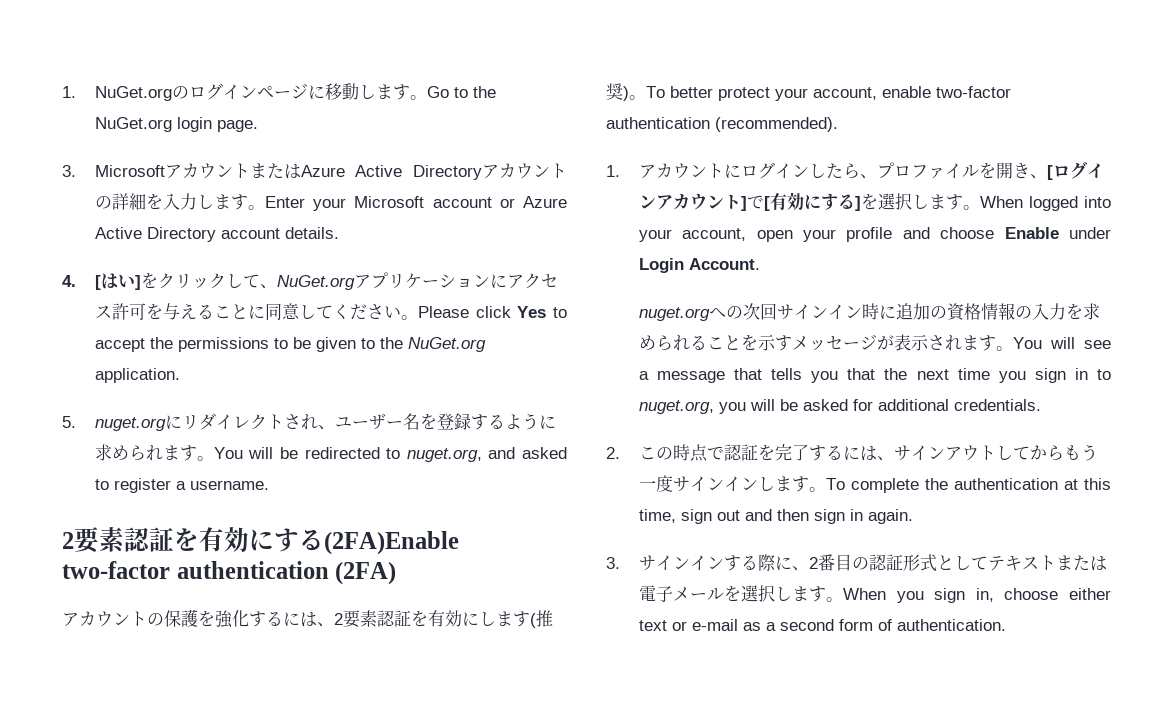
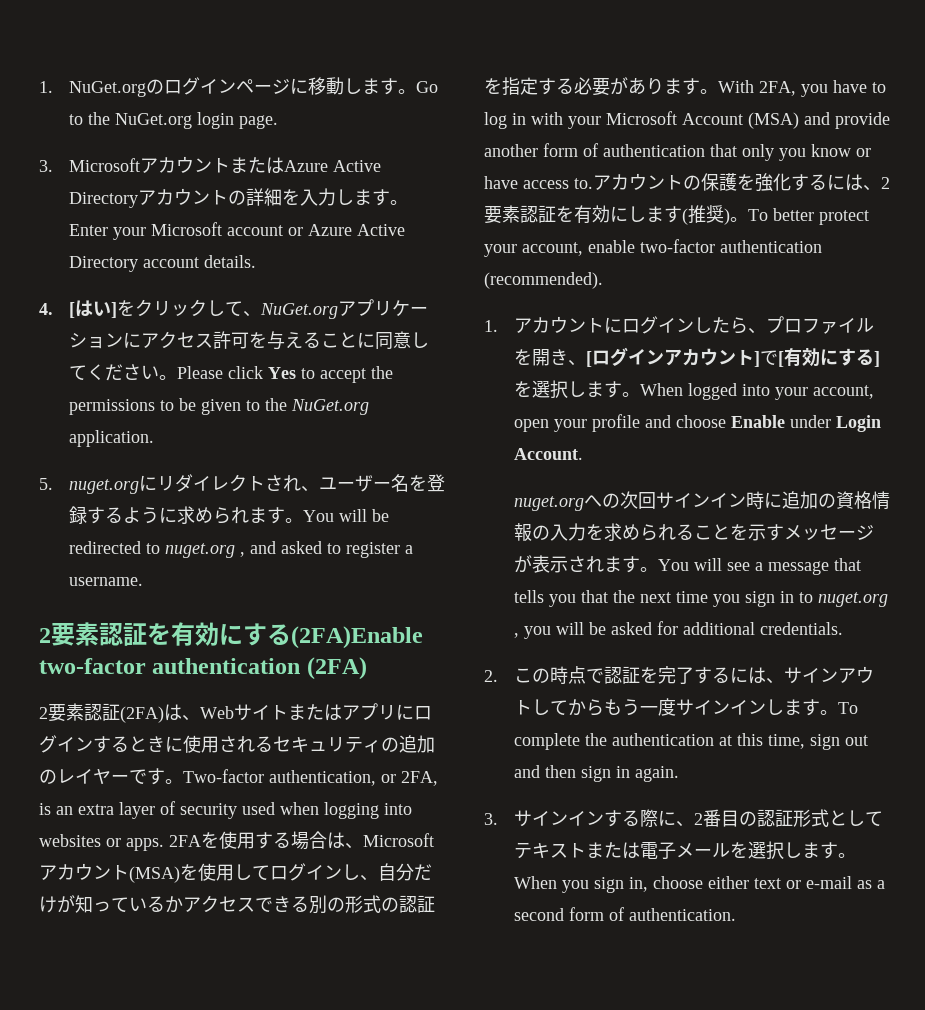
[406,448,482,462] nuget.org, -> [165,543,246,558] nuget.org ,
(397, 573) none -> [39,703,432,723] [39,735,435,753] [39,768,438,786] [39,801,412,819] [39,831,434,851] [39,863,432,883] [39,895,435,914] [484,77,886,97] [484,111,890,129] [484,143,871,161] [484,176,593,189] 2要素認証(2FA)は、Webサイトまたはアプリにログインするときに使用されるセキュリティの追加のレイヤーです。Two-factor authentication, or 2FA, is an extra layer of security used when logging into websites or apps. 2FAを使用する場合は、Microsoftアカウント(MSA)を使用してログインし、自分だけが知っているかアクセスできる別の形式の認証を指定する必要があります。With 2FA, you have to log in with your Microsoft Account (MSA) and provide another form of authentication that only you know or have access to.
[638,400,714,414] nuget.org, -> [818,592,889,607] [514,633,520,638] nuget.org ,

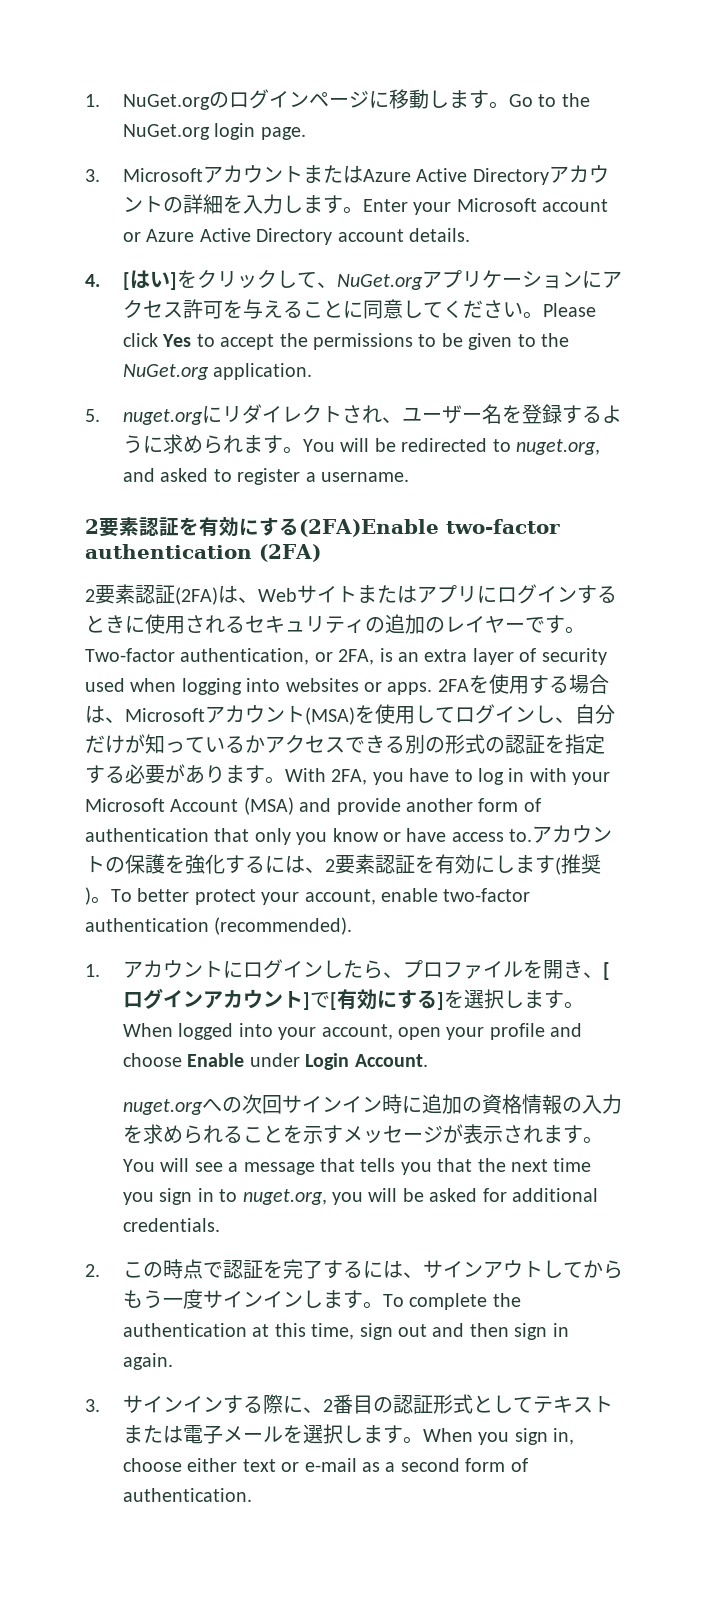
[165,543,246,558] nuget.org , -> [516,439,601,455] nuget.org,
[818,592,889,607] [514,633,520,638] nuget.org , -> [242,1189,327,1205] nuget.org,

